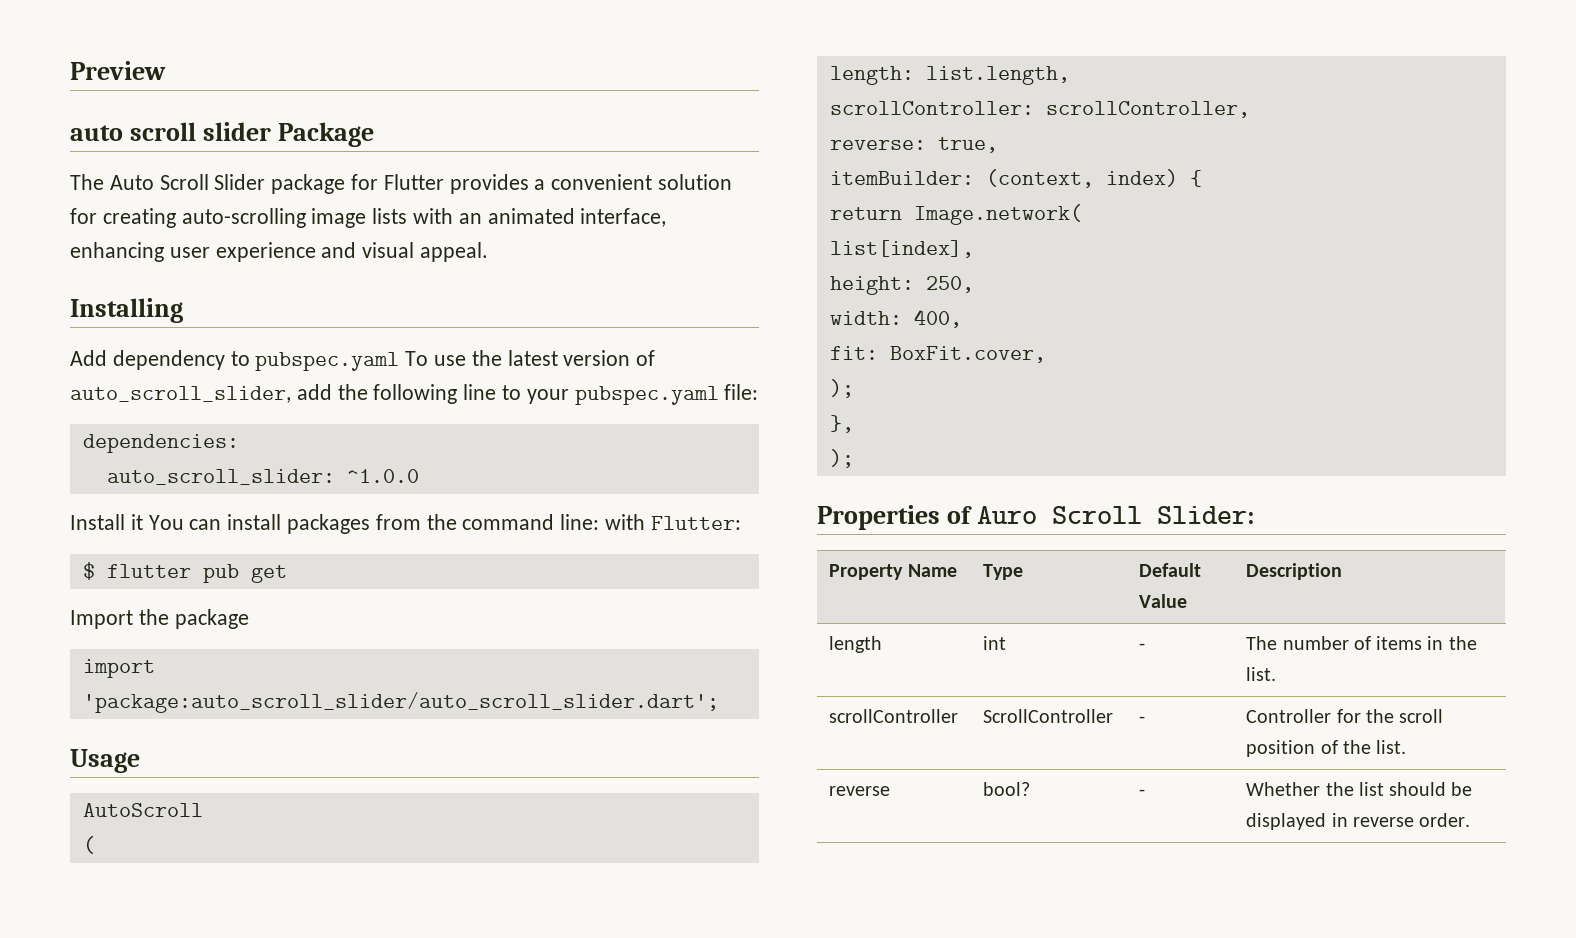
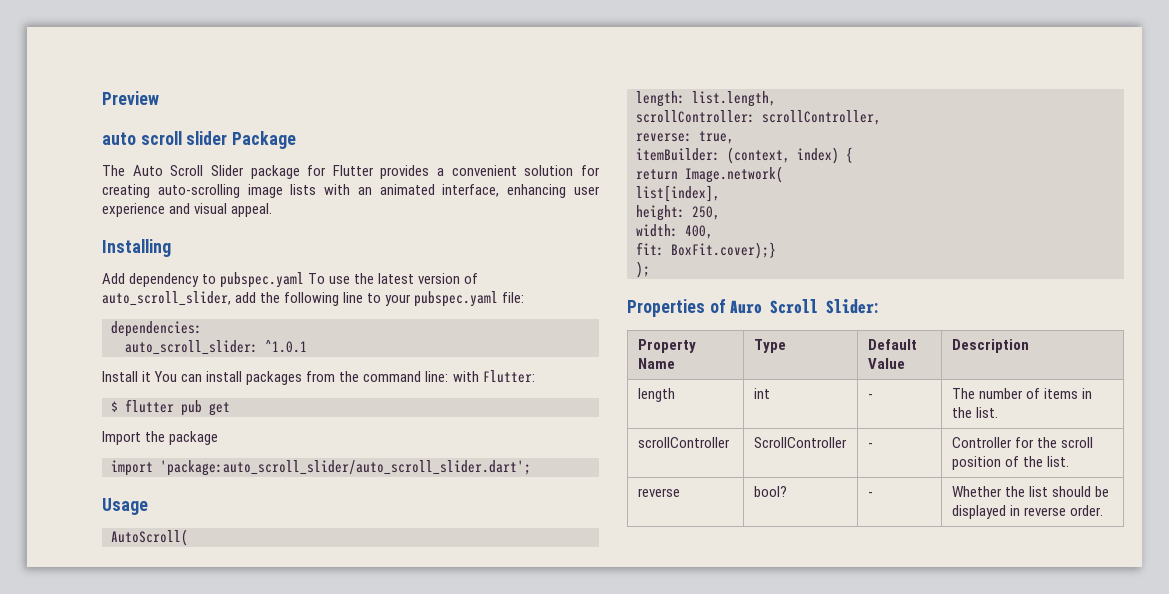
[346,469,419,483] ^1.0.0 -> [265,340,307,353] ^1.0.1
[82,803,203,817] [82,836,95,854] AutoScroll // ( -> [111,529,188,546] AutoScroll(
[889,346,1046,363] [829,379,854,398] [829,415,854,433] BoxFit.cover, // ); // }, -> [671,242,776,259] BoxFit.cover);}

